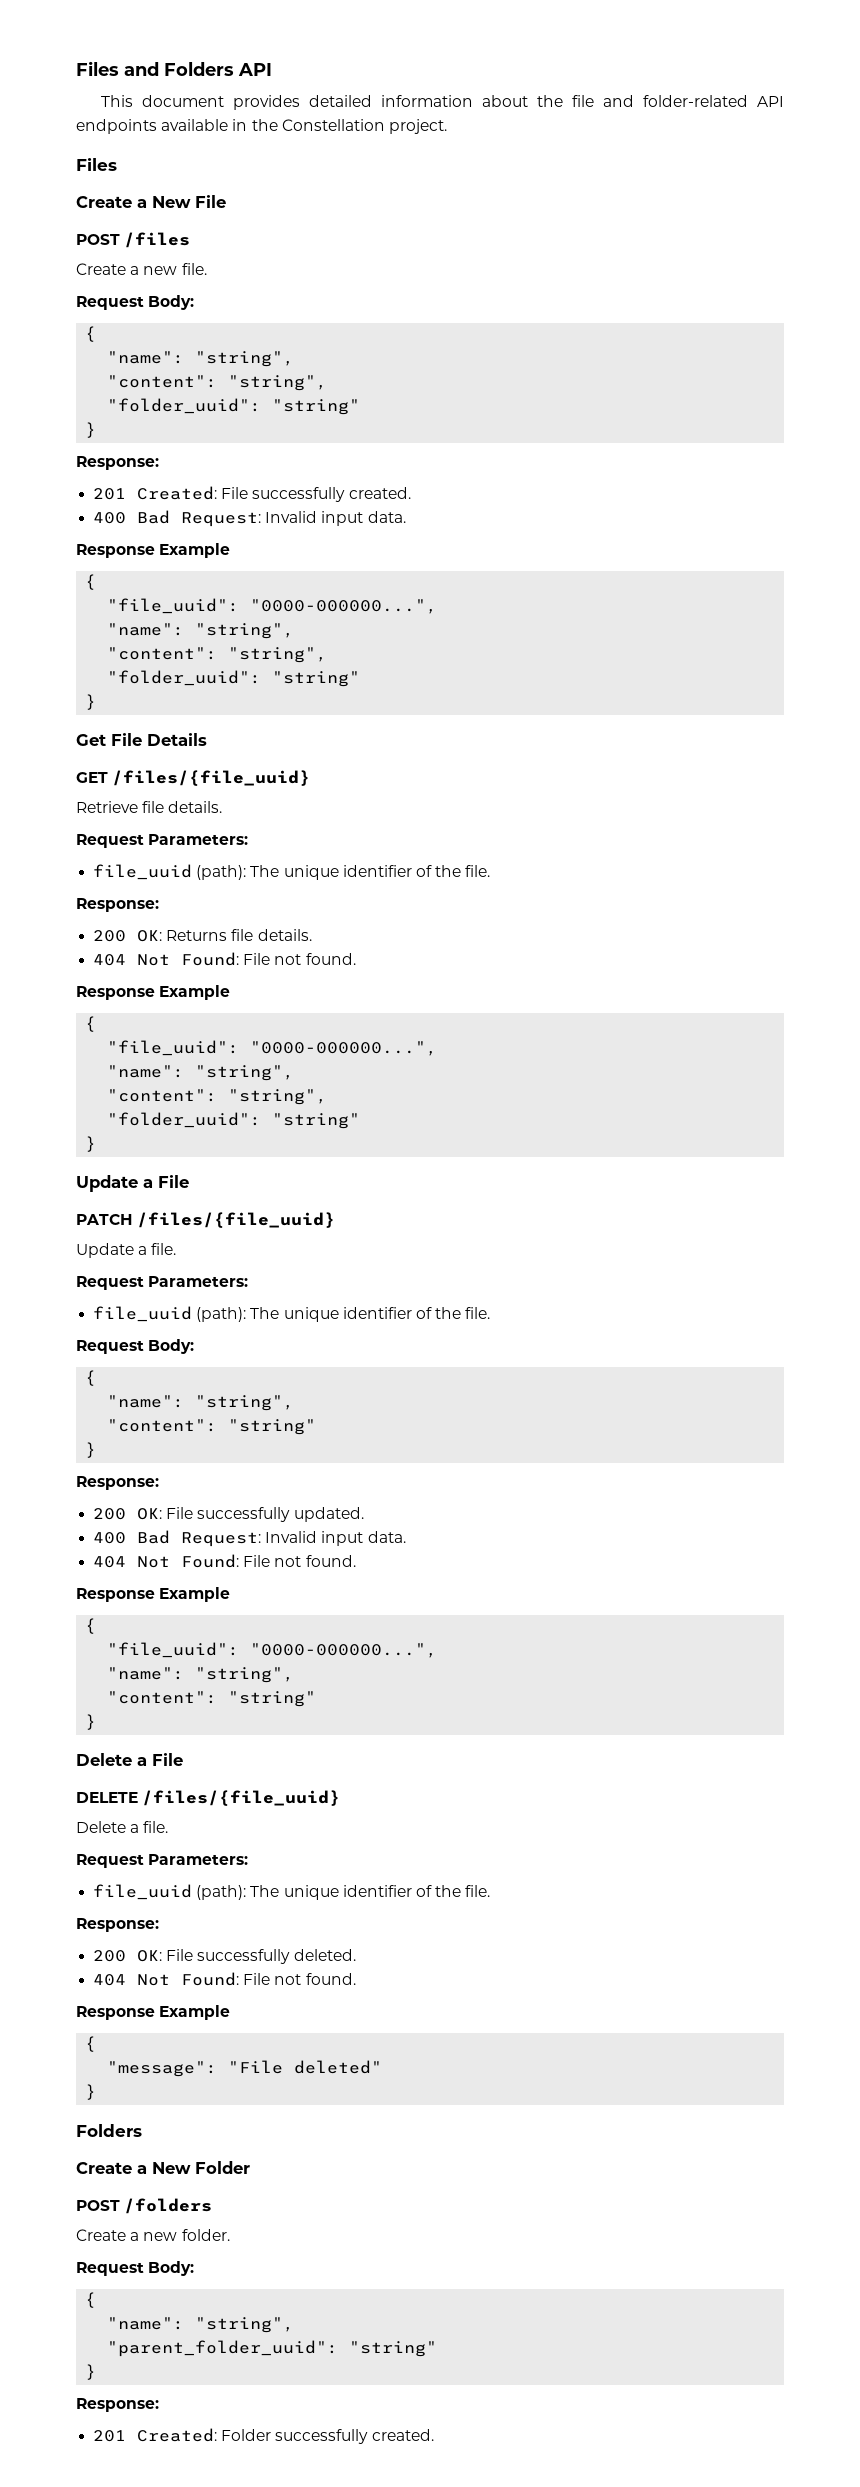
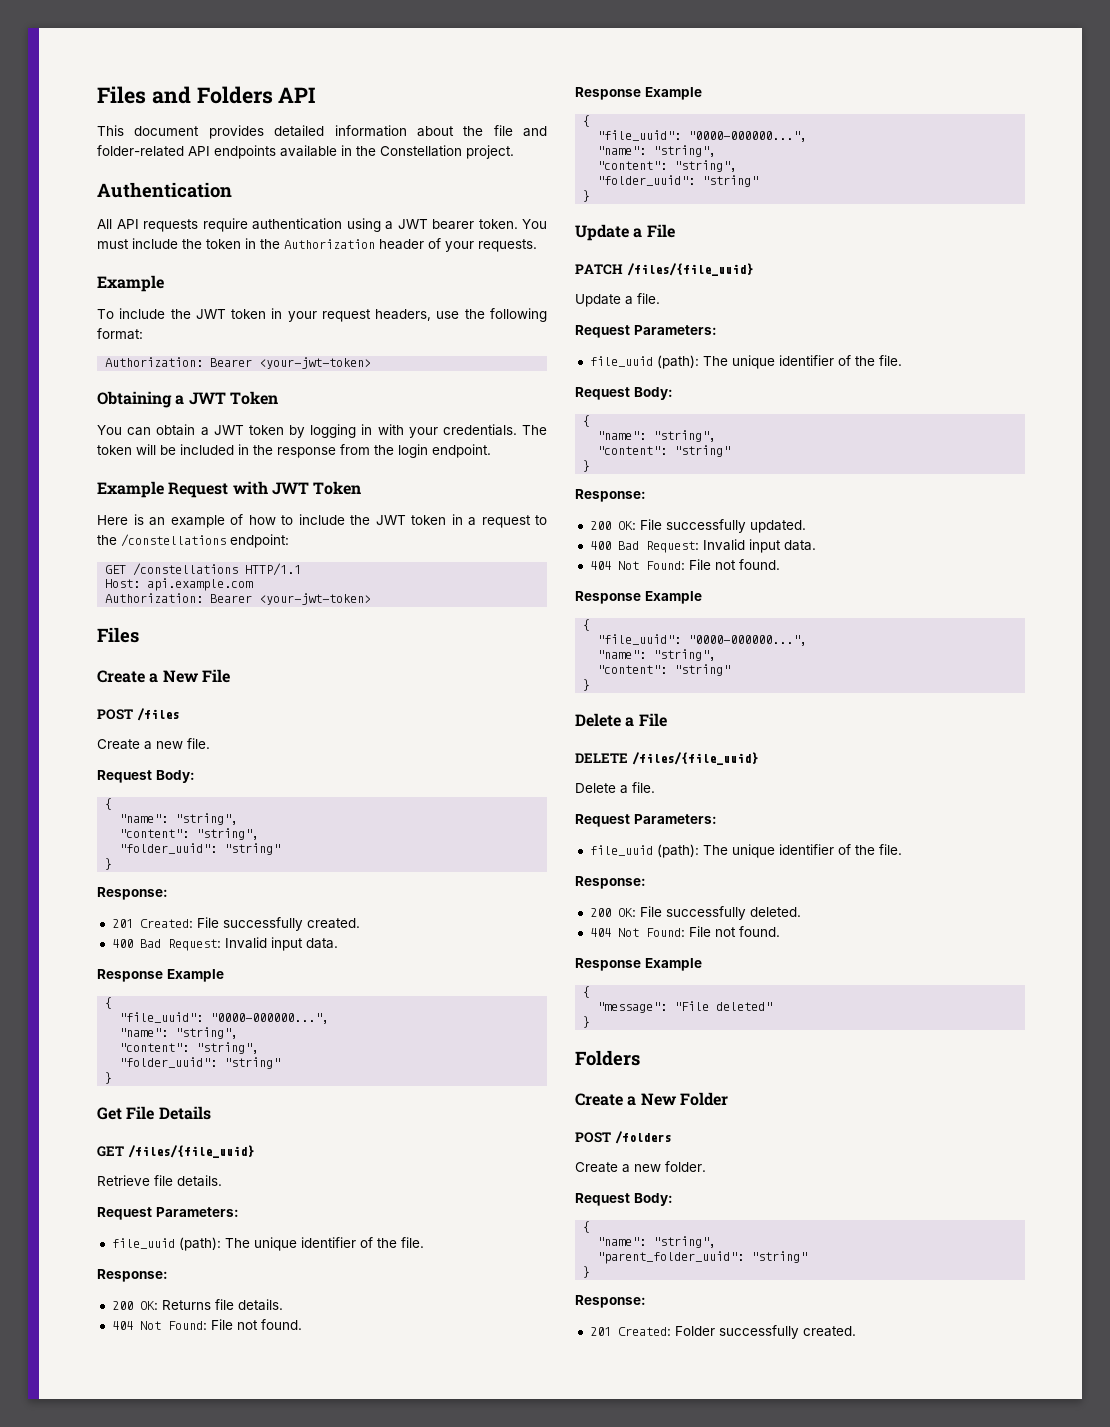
(447, 126) none -> [97,182,232,198] [97,218,547,232] [97,238,537,252] [97,275,164,292] [97,308,547,322] [97,328,143,340] [105,357,372,369] [97,391,278,408] [97,424,547,438] [97,444,491,458] [97,481,362,498] [97,514,547,528] [97,534,289,548] [105,563,302,576] [105,578,254,591] [105,593,372,605] // Authentication // All API requests require authentication using a JWT bearer token. You must include the token in the Authorization header of your requests. // Example // To include the JWT token in your request headers, use the following format: // Authorization: Bearer <your-jwt-token> // Obtaining a JWT Token // You can obtain a JWT token by logging in with your credentials. The token will be included in the response from the login endpoint. // Example Request with JWT Token // Here is an example of how to include the JWT token in a request to the /constellations endpoint: // GET /constellations HTTP/1.1 // Host: api.example.com // Authorization: Bearer <your-jwt-token>

